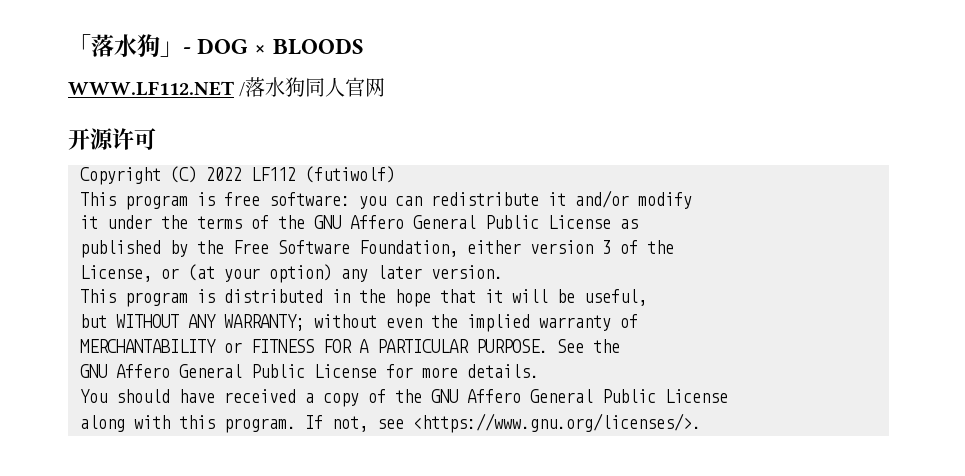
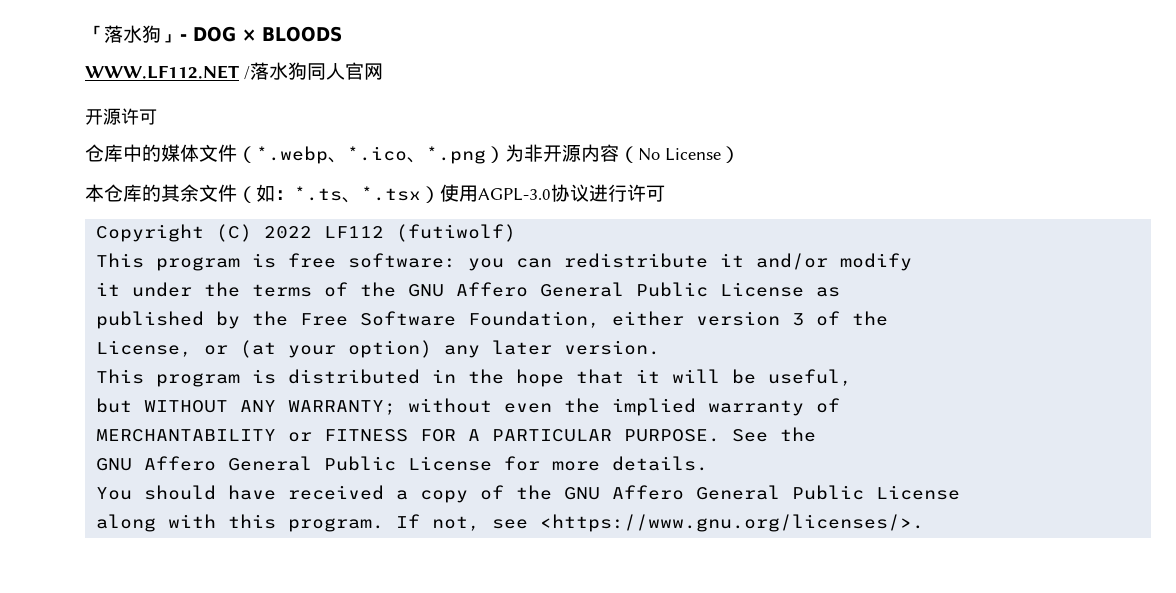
(156, 139) none -> [85,144,740,164] [85,184,665,203] // 仓库中的媒体文件（*.webp、*.ico、*.png）为非开源内容（No License） // 本仓库的其余文件（如：*.ts、*.tsx）使用AGPL-3.0协议进行许可

